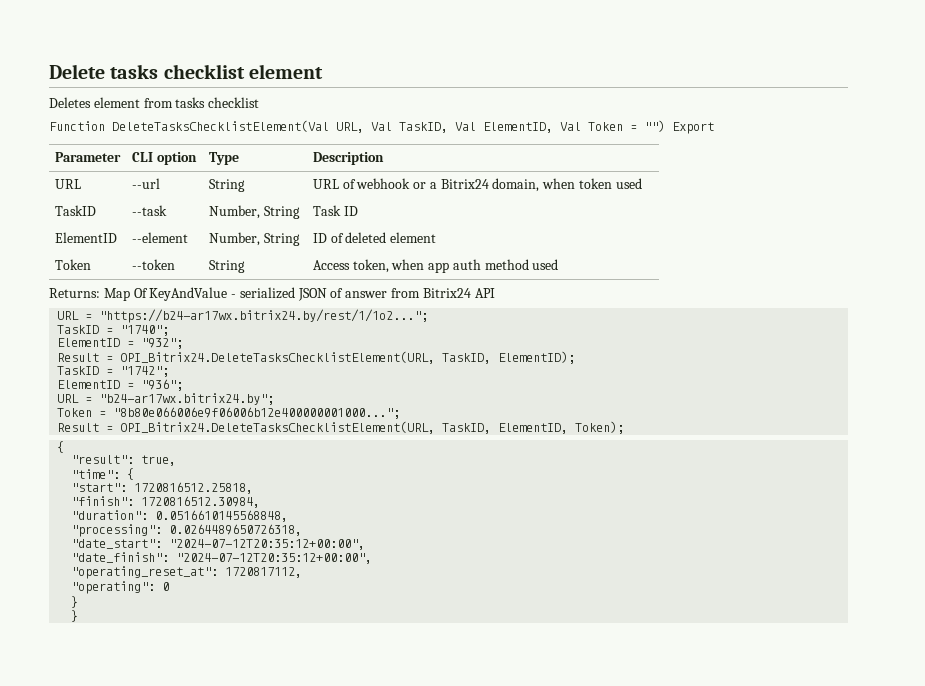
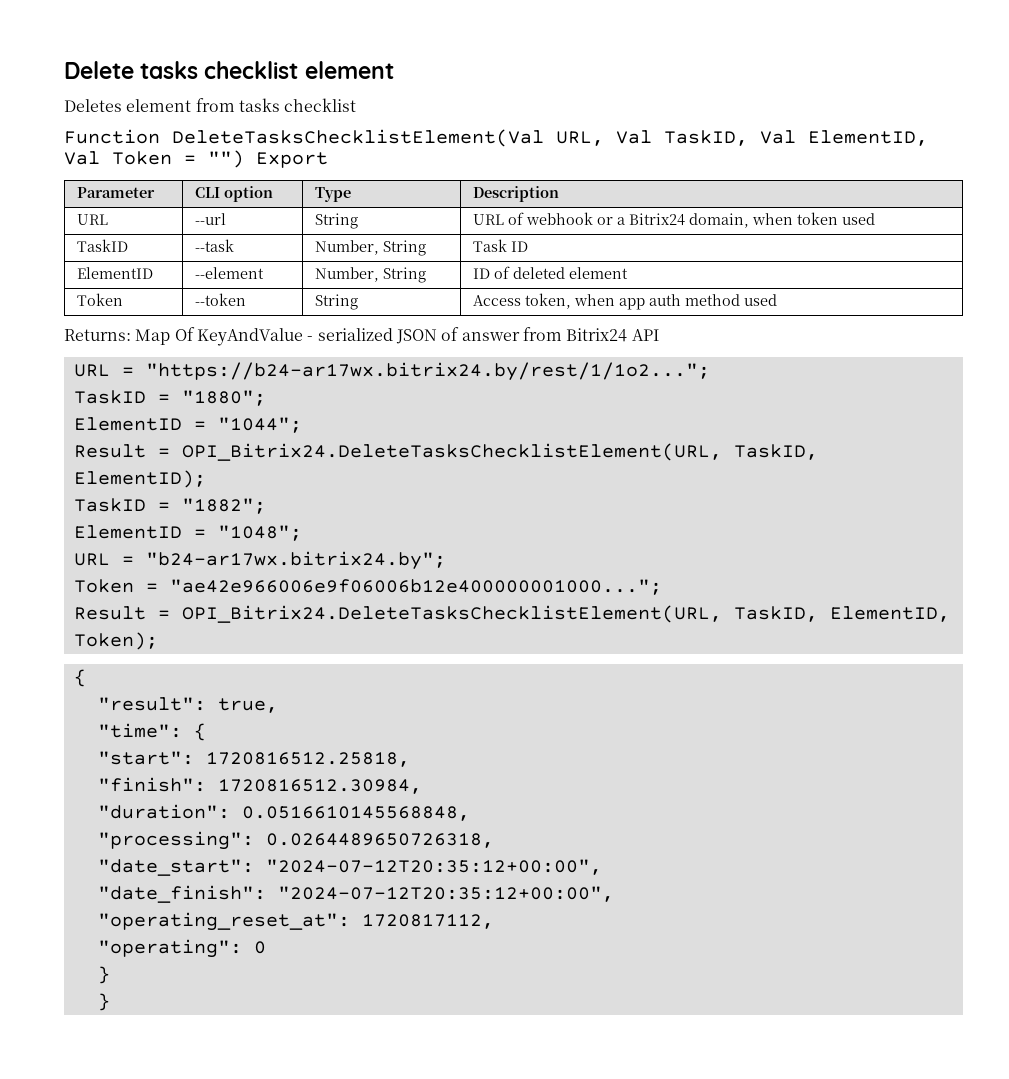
[120,325,170,336] [57,338,184,349] "1740"; // ElementID = "932"; -> [181,390,266,406] [73,417,302,433] "1880"; // ElementID = "1044";
[120,366,170,377] [57,379,184,391] "1742"; // ElementID = "936"; -> [181,498,266,514] [73,525,302,541] "1882"; // ElementID = "1048";
[113,407,401,419] "8b80e066006e9f06006b12e400000001000..."; -> [169,579,662,595] "ae42e966006e9f06006b12e400000001000...";

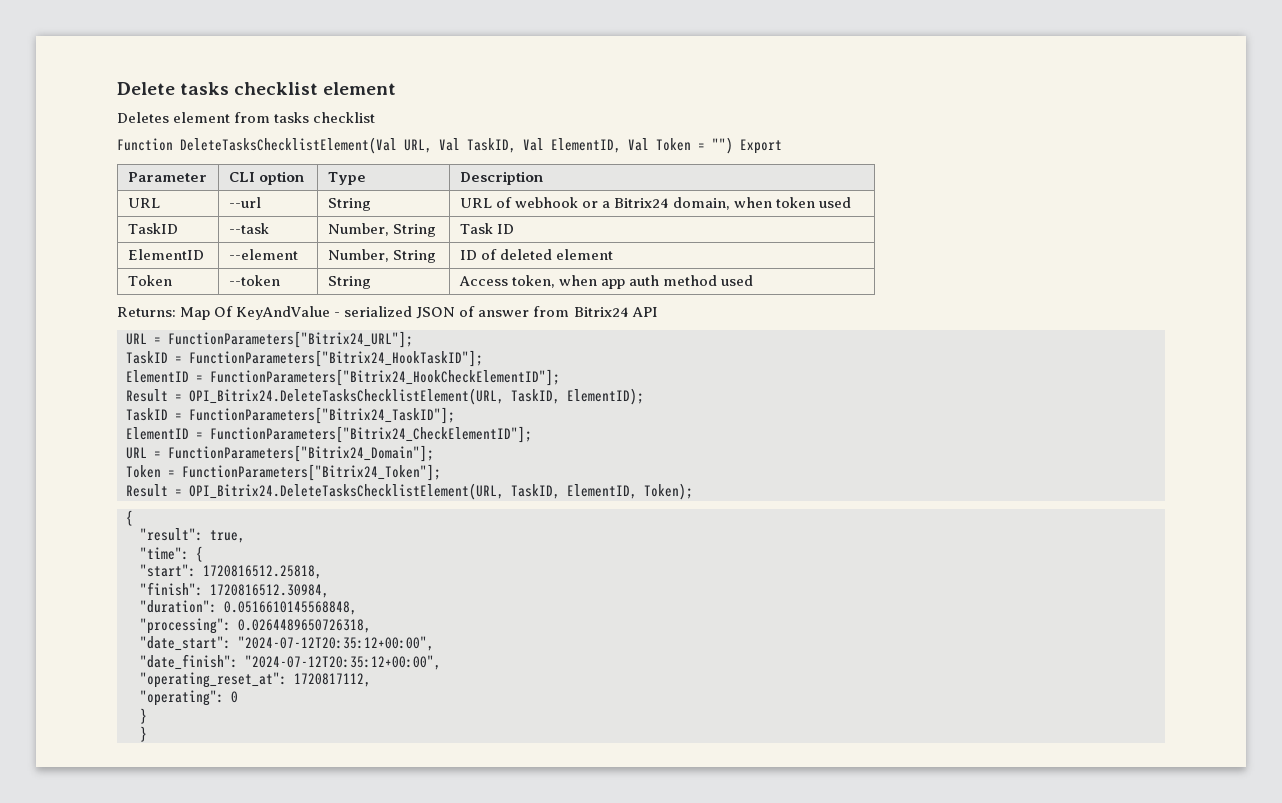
[145,362,710,381] [73,390,266,406] [73,417,302,433] "https://b24-ar17wx.bitrix24.by/rest/1/1o2..."; // TaskID = "1880"; // ElementID = "1044"; -> [168,331,413,348] [126,350,483,367] [126,369,560,386] FunctionParameters["Bitrix24_URL"]; // TaskID = FunctionParameters["Bitrix24_HookTaskID"]; // ElementID = FunctionParameters["Bitrix24_HookCheckElementID"];
[181,498,266,514] [73,525,302,541] [73,551,446,570] [73,579,662,595] "1882"; // ElementID = "1048"; // URL = "b24-ar17wx.bitrix24.by"; // Token = "ae42e966006e9f06006b12e400000001000..."; -> [189,407,455,424] [126,426,532,443] [126,445,434,462] [126,464,441,481] FunctionParameters["Bitrix24_TaskID"]; // ElementID = FunctionParameters["Bitrix24_CheckElementID"]; // URL = FunctionParameters["Bitrix24_Domain"]; // Token = FunctionParameters["Bitrix24_Token"];

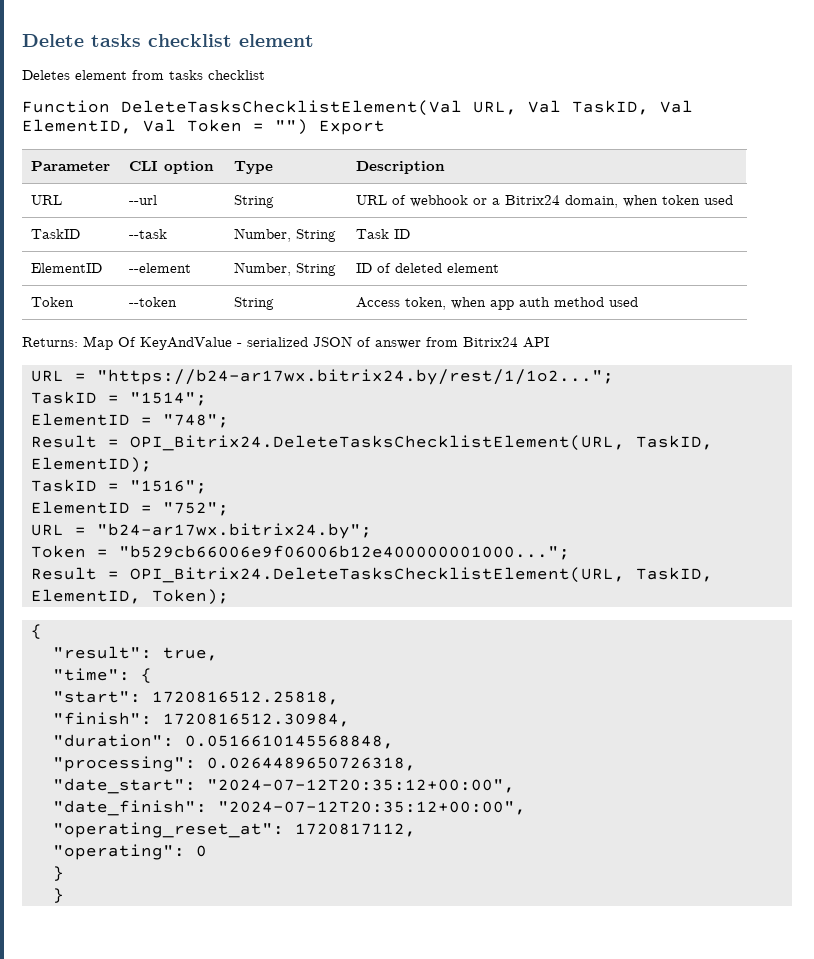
[168,331,413,348] [126,350,483,367] [126,369,560,386] FunctionParameters["Bitrix24_URL"]; // TaskID = FunctionParameters["Bitrix24_HookTaskID"]; // ElementID = FunctionParameters["Bitrix24_HookCheckElementID"]; -> [97,369,614,385] [31,391,207,406] [31,413,229,428] "https://b24-ar17wx.bitrix24.by/rest/1/1o2..."; // TaskID = "1514"; // ElementID = "748";
[189,407,455,424] [126,426,532,443] [126,445,434,462] [126,464,441,481] FunctionParameters["Bitrix24_TaskID"]; // ElementID = FunctionParameters["Bitrix24_CheckElementID"]; // URL = FunctionParameters["Bitrix24_Domain"]; // Token = FunctionParameters["Bitrix24_Token"]; -> [130,480,207,494] [31,501,229,516] [31,523,372,539] [31,545,570,560] "1516"; // ElementID = "752"; // URL = "b24-ar17wx.bitrix24.by"; // Token = "b529cb66006e9f06006b12e400000001000...";

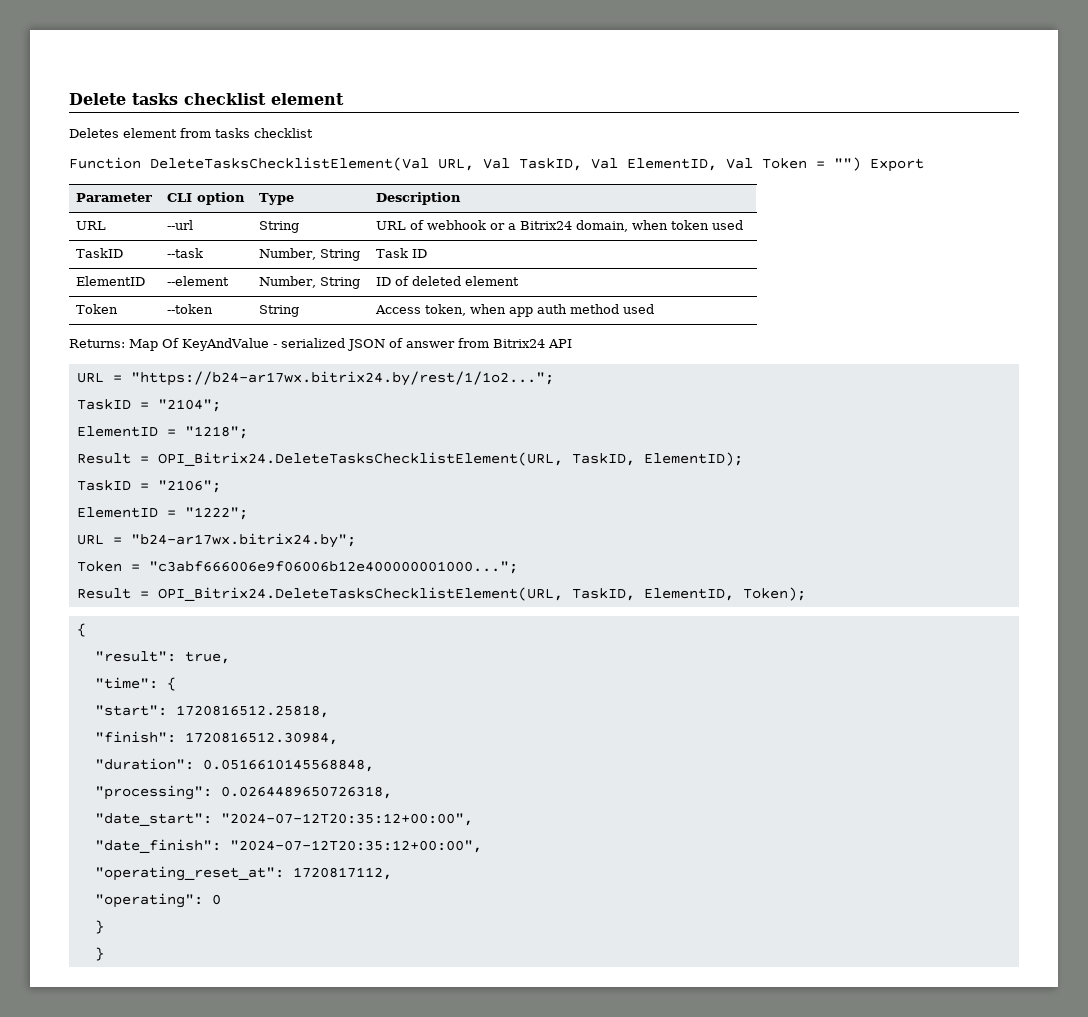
[130,392,207,406] [31,413,229,428] "1514"; // ElementID = "748"; -> [157,399,221,412] [76,426,248,439] "2104"; // ElementID = "1218";
[130,480,207,494] [31,501,229,516] "1516"; // ElementID = "752"; -> [157,480,221,493] [76,507,248,520] "2106"; // ElementID = "1222";
[119,545,570,560] "b529cb66006e9f06006b12e400000001000..."; -> [148,561,518,574] "c3abf666006e9f06006b12e400000001000...";

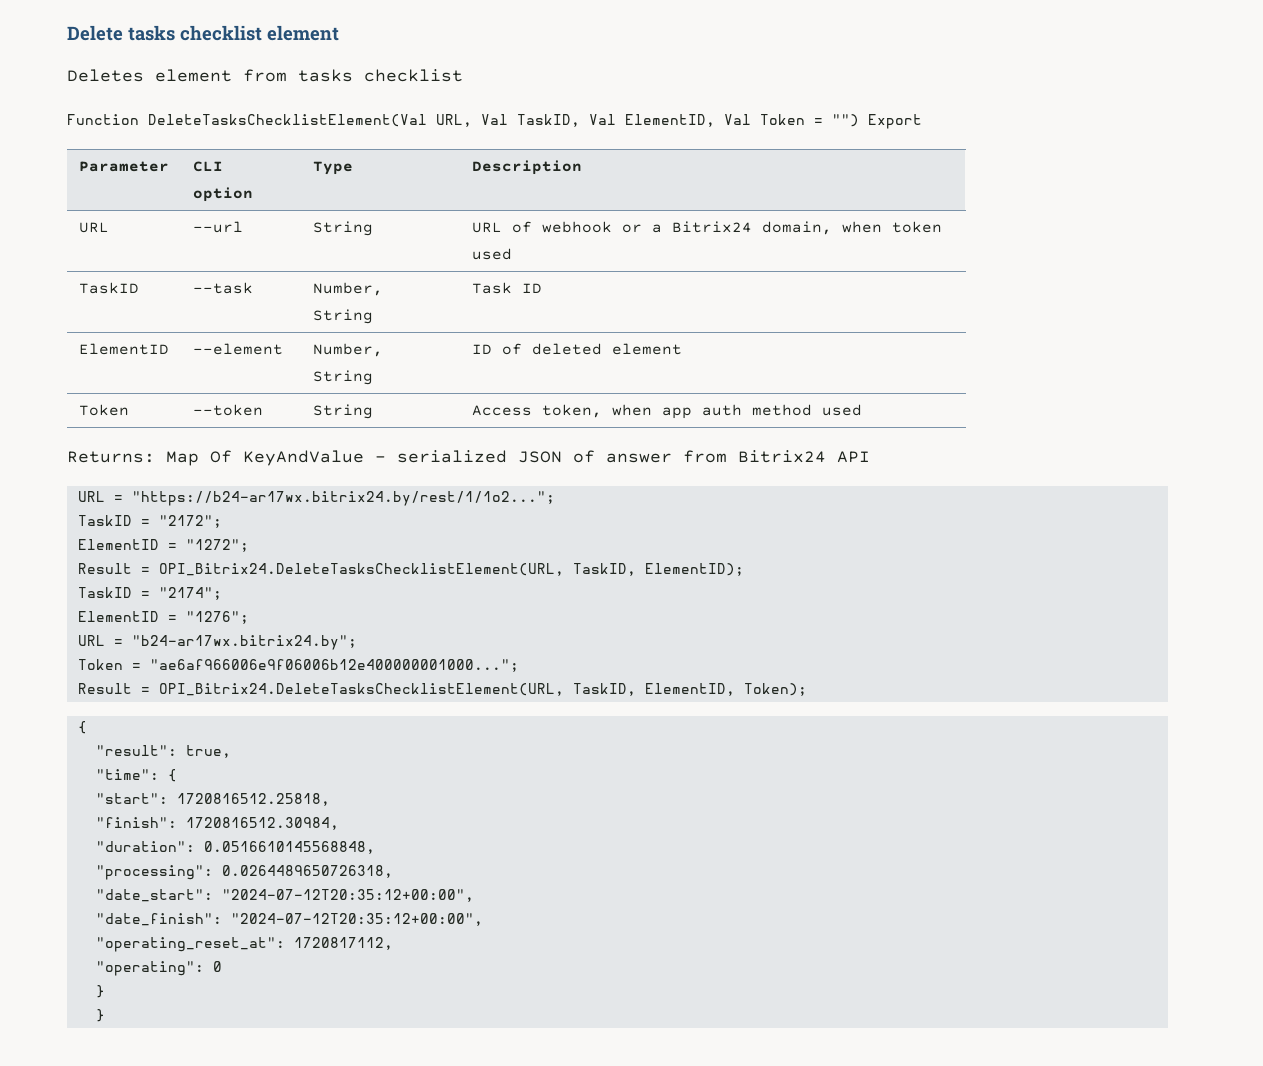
[157,399,221,412] [76,426,248,439] "2104"; // ElementID = "1218"; -> [158,515,222,528] [77,539,249,552] "2172"; // ElementID = "1272";
[157,480,221,493] [76,507,248,520] "2106"; // ElementID = "1222"; -> [158,587,222,600] [77,611,249,624] "2174"; // ElementID = "1276";
[148,561,518,574] "c3abf666006e9f06006b12e400000001000..."; -> [149,659,519,672] "ae6af966006e9f06006b12e400000001000...";

